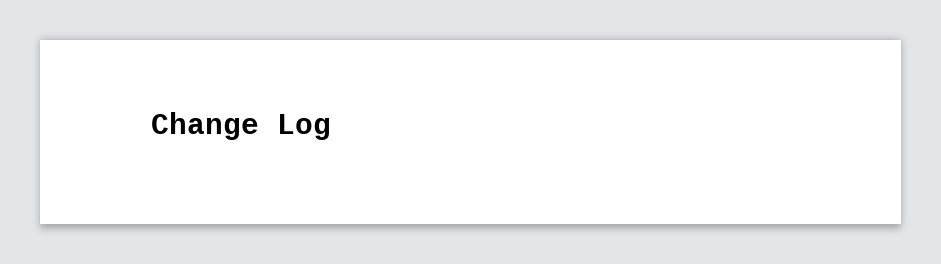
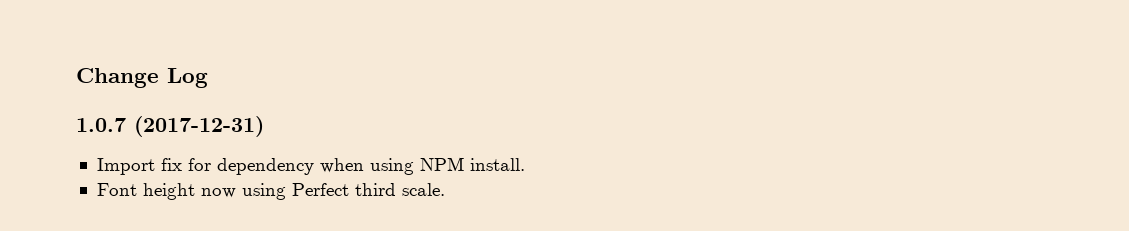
(331, 127) none -> [76,116,264,137] [96,157,525,175] [96,183,445,200] // 1.0.7 (2017-12-31) // Import fix for dependency when using NPM install. // Font height now using Perfect third scale.

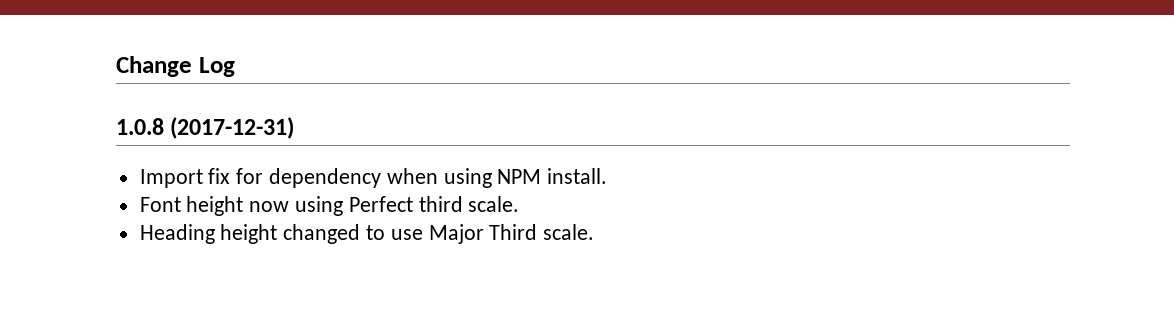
[76,118,126,132] 1.0.7 -> [116,118,164,135] 1.0.8
(445, 189) none -> [139,224,595,244] // Heading height changed to use Major Third scale.

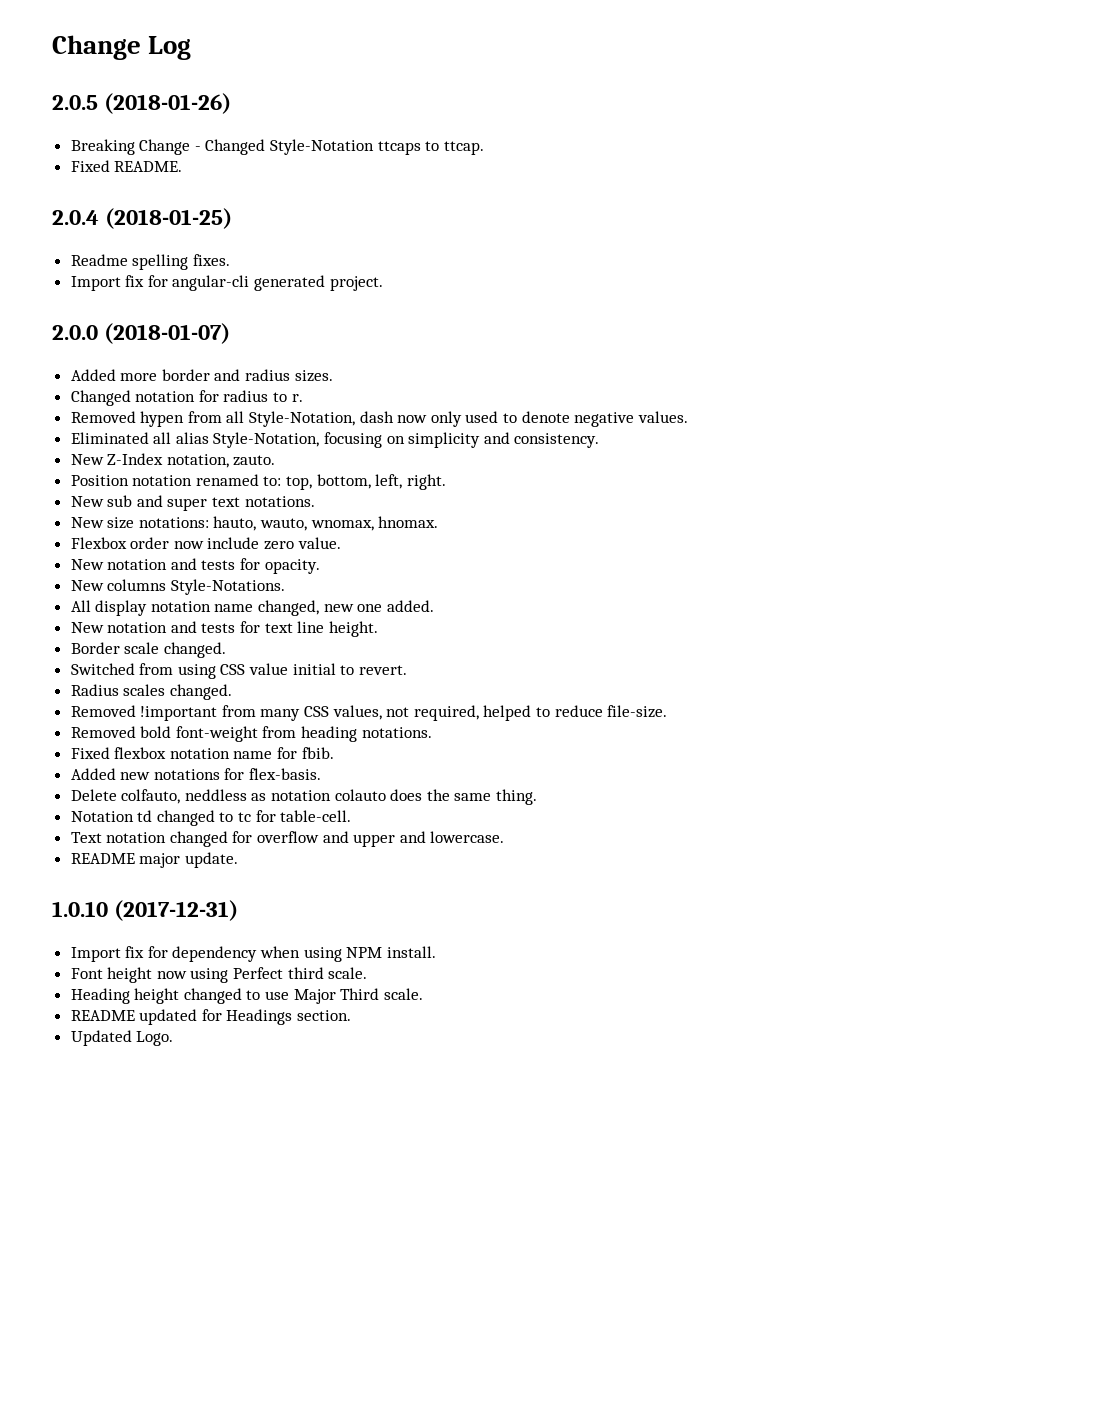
[116,118,164,135] 1.0.8 -> [52,93,232,114] [70,139,484,155] [70,160,183,172] [52,208,233,229] [70,254,230,270] [70,275,383,291] [52,323,231,344] [70,369,333,382] [70,390,303,406] [70,411,688,427] [70,432,600,448] [70,453,276,468] [70,474,446,490] [70,495,315,511] [70,516,439,531] [70,537,341,550] [70,558,320,574] [70,579,285,595] [70,600,434,616] [70,621,378,637] [70,642,226,658] [70,663,407,679] [70,684,232,700] [70,705,668,721] [70,726,432,742] [70,747,334,759] [70,768,322,780] [70,789,538,805] [70,810,352,826] [70,831,505,847] [70,852,238,868] [52,901,108,917] 2.0.5 (2018-01-26) // Breaking Change - Changed Style-Notation ttcaps to ttcap. // Fixed README. // 2.0.4 (2018-01-25) // Readme spelling fixes. // Import fix for angular-cli generated project. // 2.0.0 (2018-01-07) // Added more border and radius sizes. // Changed notation for radius to r. // Removed hypen from all Style-Notation, dash now only used to denote negative values. // Eliminated all alias Style-Notation, focusing on simplicity and consistency. // New Z-Index notation, zauto. // Position notation renamed to: top, bottom, left, right. // New sub and super text notations. // New size notations: hauto, wauto, wnomax, hnomax. // Flexbox order now include zero value. // New notation and tests for opacity. // New columns Style-Notations. // All display notation name changed, new one added. // New notation and tests for text line height. // Border scale changed. // Switched from using CSS value initial to revert. // Radius scales changed. // Removed !important from many CSS values, not required, helped to reduce file-size. // Removed bold font-weight from heading notations. // Fixed flexbox notation name for fbib. // Added new notations for flex-basis. // Delete colfauto, neddless as notation colauto does the same thing. // Notation td changed to tc for table-cell. // Text notation changed for overflow and upper and lowercase. // README major update. // 1.0.10
(595, 232) none -> [70,1009,352,1025] [70,1030,174,1046] // README updated for Headings section. // Updated Logo.

